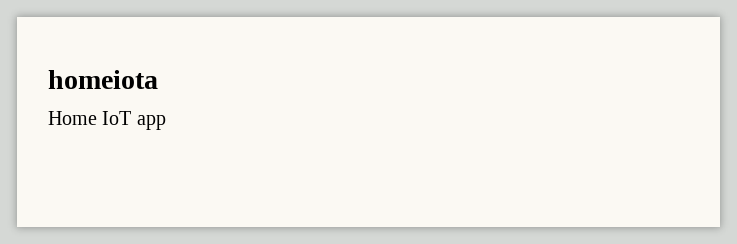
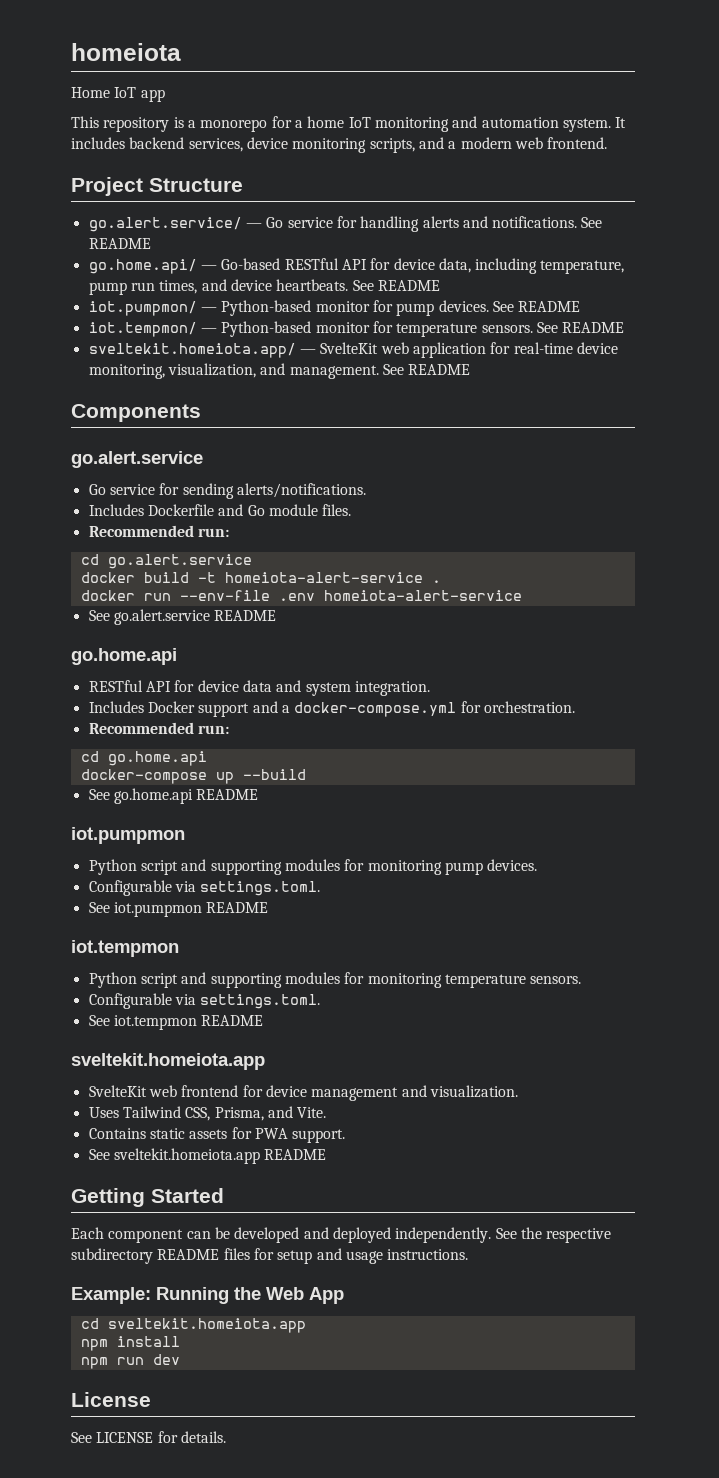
(166, 122) none -> [71,116,627,132] [71,137,608,153] [71,177,243,196] [88,216,603,232] [88,238,151,249] [88,258,625,274] [88,279,440,295] [88,300,581,316] [88,321,625,337] [88,342,618,358] [88,363,471,379] [71,404,201,422] [71,451,203,468] [88,483,366,499] [88,504,352,516] [88,525,229,537] [80,554,252,569] [80,572,441,583] [80,590,522,601] [88,609,277,625] [71,648,177,665] [88,680,430,696] [88,701,575,717] [88,722,229,734] [80,751,207,766] [80,769,306,784] [88,788,259,804] [71,827,185,844] [88,859,538,875] [88,880,321,896] [88,902,269,917] [71,940,179,957] [88,972,582,988] [88,993,321,1009] [88,1015,264,1030] [71,1053,265,1070] [88,1085,518,1101] [88,1106,327,1121] [88,1127,346,1143] [88,1148,327,1164] [71,1188,224,1207] [71,1227,612,1243] [71,1248,469,1264] [71,1287,344,1304] [80,1318,306,1333] [80,1336,180,1351] [80,1354,180,1369] [71,1392,151,1407] [71,1431,226,1443] // This repository is a monorepo for a home IoT monitoring and automation system. It includes backend services, device monitoring scripts, and a modern web frontend. // Project Structure // go.alert.service/ — Go service for handling alerts and notifications. See README // go.home.api/ — Go-based RESTful API for device data, including temperature, pump run times, and device heartbeats. See README // iot.pumpmon/ — Python-based monitor for pump devices. See README // iot.tempmon/ — Python-based monitor for temperature sensors. See README // sveltekit.homeiota.app/ — SvelteKit web application for real-time device monitoring, visualization, and management. See README // Components // go.alert.service // Go service for sending alerts/notifications. // Includes Dockerfile and Go module files. // Recommended run: // cd go.alert.service // docker build -t homeiota-alert-service . // docker run --env-file .env homeiota-alert-service // See go.alert.service README // go.home.api // RESTful API for device data and system integration. // Includes Docker support and a docker-compose.yml for orchestration. // Recommended run: // cd go.home.api // docker-compose up --build // See go.home.api README // iot.pumpmon // Python script and supporting modules for monitoring pump devices. // Configurable via settings.toml. // See iot.pumpmon README // iot.tempmon // Python script and supporting modules for monitoring temperature sensors. // Configurable via settings.toml. // See iot.tempmon README // sveltekit.homeiota.app // SvelteKit web frontend for device management and visualization. // Uses Tailwind CSS, Prisma, and Vite. // Contains static assets for PWA support. // See sveltekit.homeiota.app README // Getting Started // Each component can be developed and deployed independently. See the respective subdirectory README files for setup and usage instructions. // Example: Running the Web App // cd sveltekit.homeiota.app // npm install // npm run dev // License // See LICENSE for details.

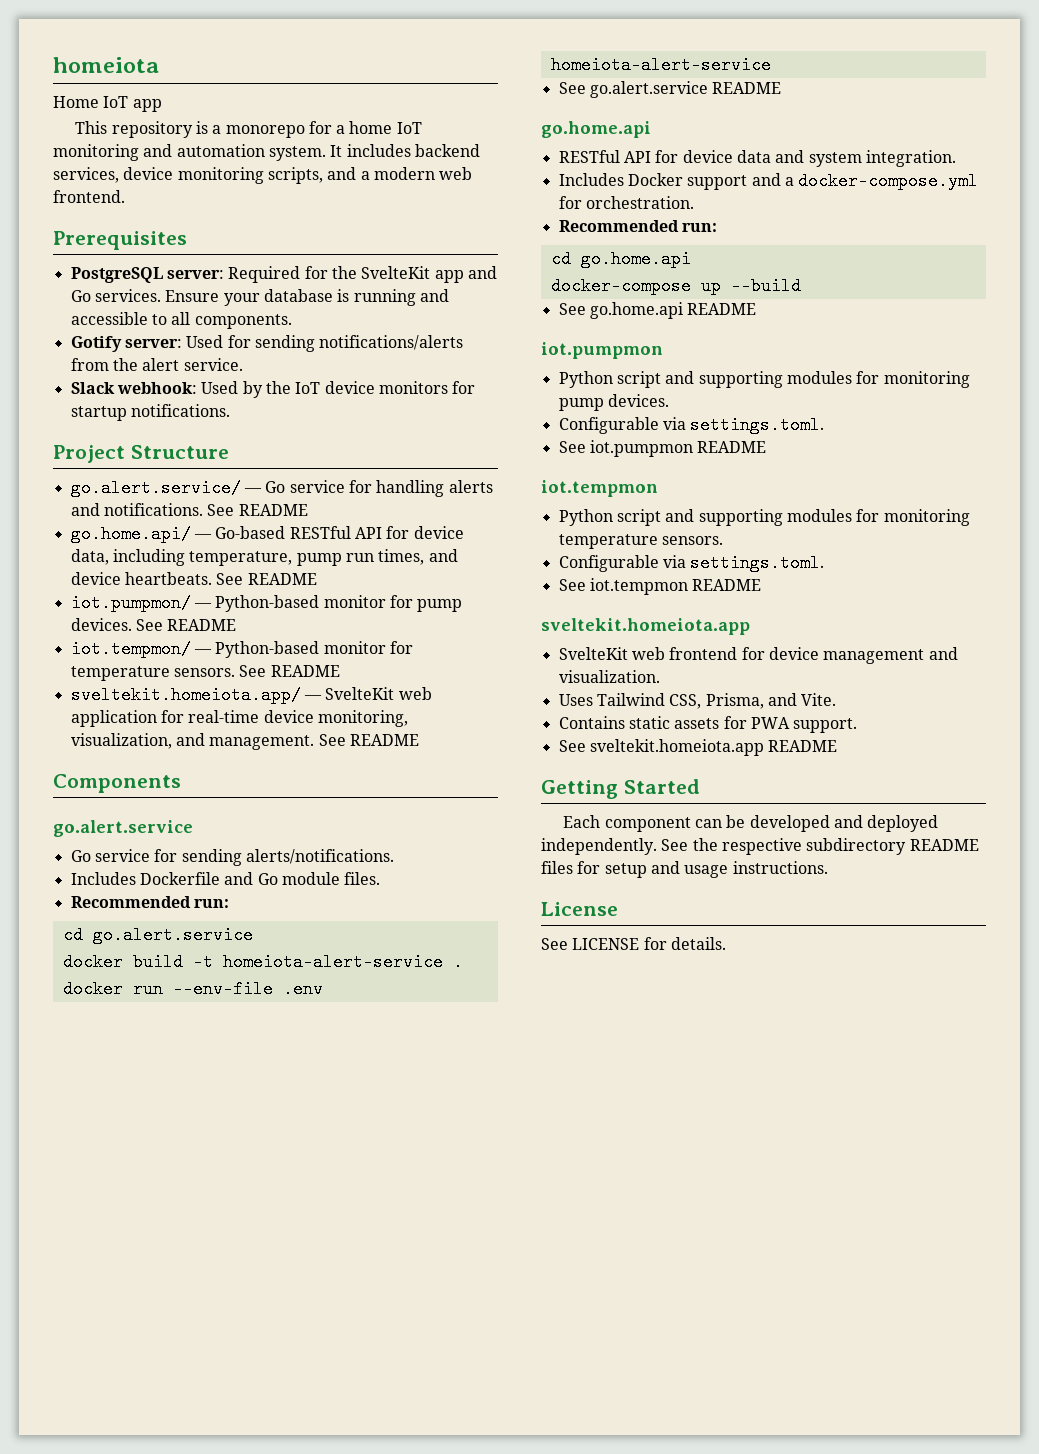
(608, 143) none -> [53,231,187,250] [70,266,497,283] [70,289,449,306] [70,312,292,329] [70,335,464,352] [70,358,243,371] [70,381,476,398] [70,404,230,421] // Prerequisites // PostgreSQL server: Required for the SvelteKit app and Go services. Ensure your database is running and accessible to all components. // Gotify server: Used for sending notifications/alerts from the alert service. // Slack webhook: Used by the IoT device monitors for startup notifications.
[71,1287,344,1304] [80,1318,306,1333] [80,1336,180,1351] [80,1354,180,1369] // Example: Running the Web App // cd sveltekit.homeiota.app // npm install // npm run dev -> (828, 867) none

